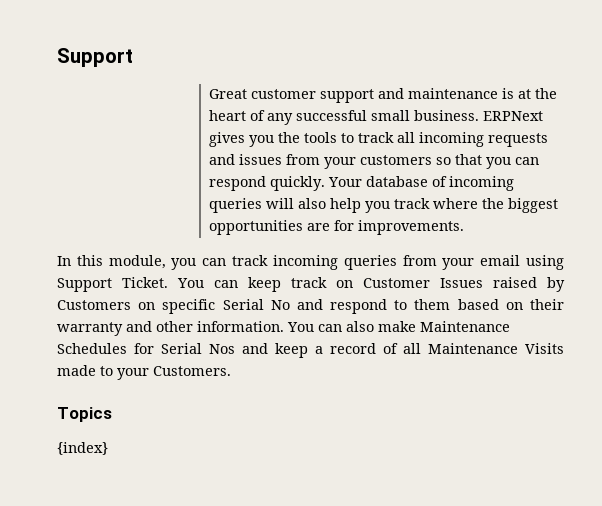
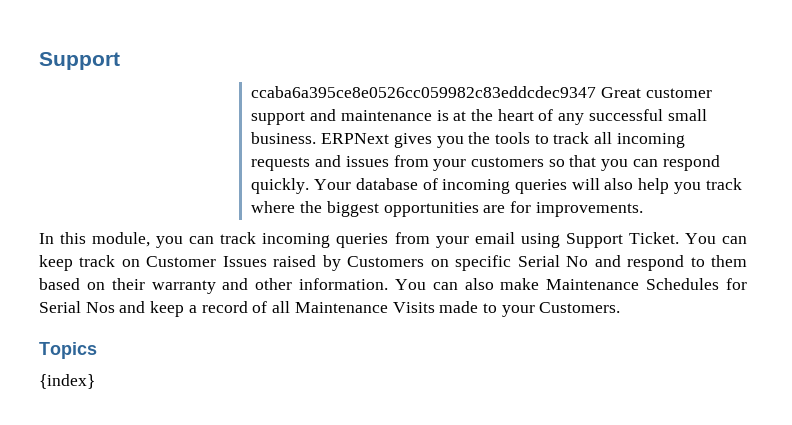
(133, 57) none -> [251,86,597,98] ccaba6a395ce8e0526cc059982c83eddcdec9347

